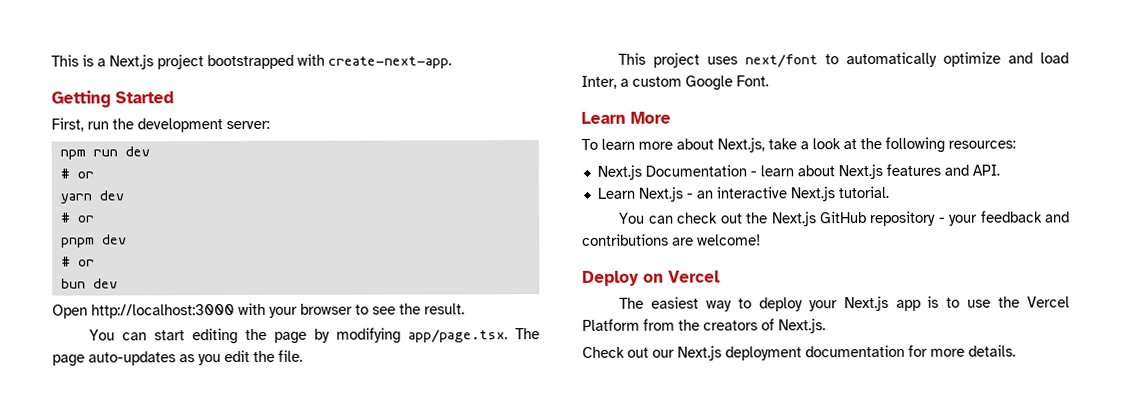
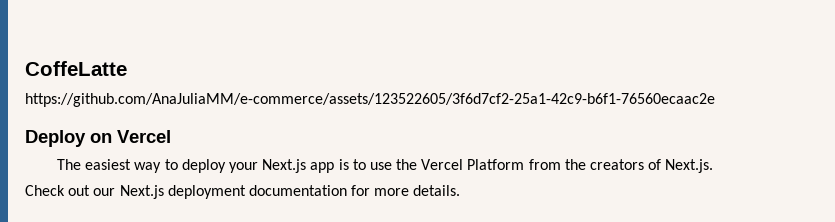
[51,53,452,70] [51,90,174,108] [51,117,270,133] [59,146,150,160] [59,168,94,179] [59,190,124,204] [60,212,95,223] [60,234,127,248] [60,256,95,267] [60,278,118,289] [52,302,465,319] [89,327,540,345] [52,349,303,367] [618,51,1069,68] [581,75,769,91] [581,111,671,124] [581,136,1016,153] [596,163,1000,180] [596,185,889,202] [619,210,1070,227] [582,233,761,246] This is a Next.js project bootstrapped with create-next-app. // Getting Started // First, run the development server: // npm run dev // # or // yarn dev // # or // pnpm dev // # or // bun dev // Open http://localhost:3000 with your browser to see the result. // You can start editing the page by modifying app/page.tsx. The page auto-updates as you edit the file. // This project uses next/font to automatically optimize and load Inter, a custom Google Font. // Learn More // To learn more about Next.js, take a look at the following resources: // Next.js Documentation - learn about Next.js features and API. // Learn Next.js - an interactive Next.js tutorial. // You can check out the Next.js GitHub repository - your feedback and contributions are welcome! -> [25,61,127,76] [25,93,715,107] CoffeLatte // https://github.com/AnaJuliaMM/e-commerce/assets/123522605/3f6d7cf2-25a1-42c9-b6f1-76560ecaac2e

